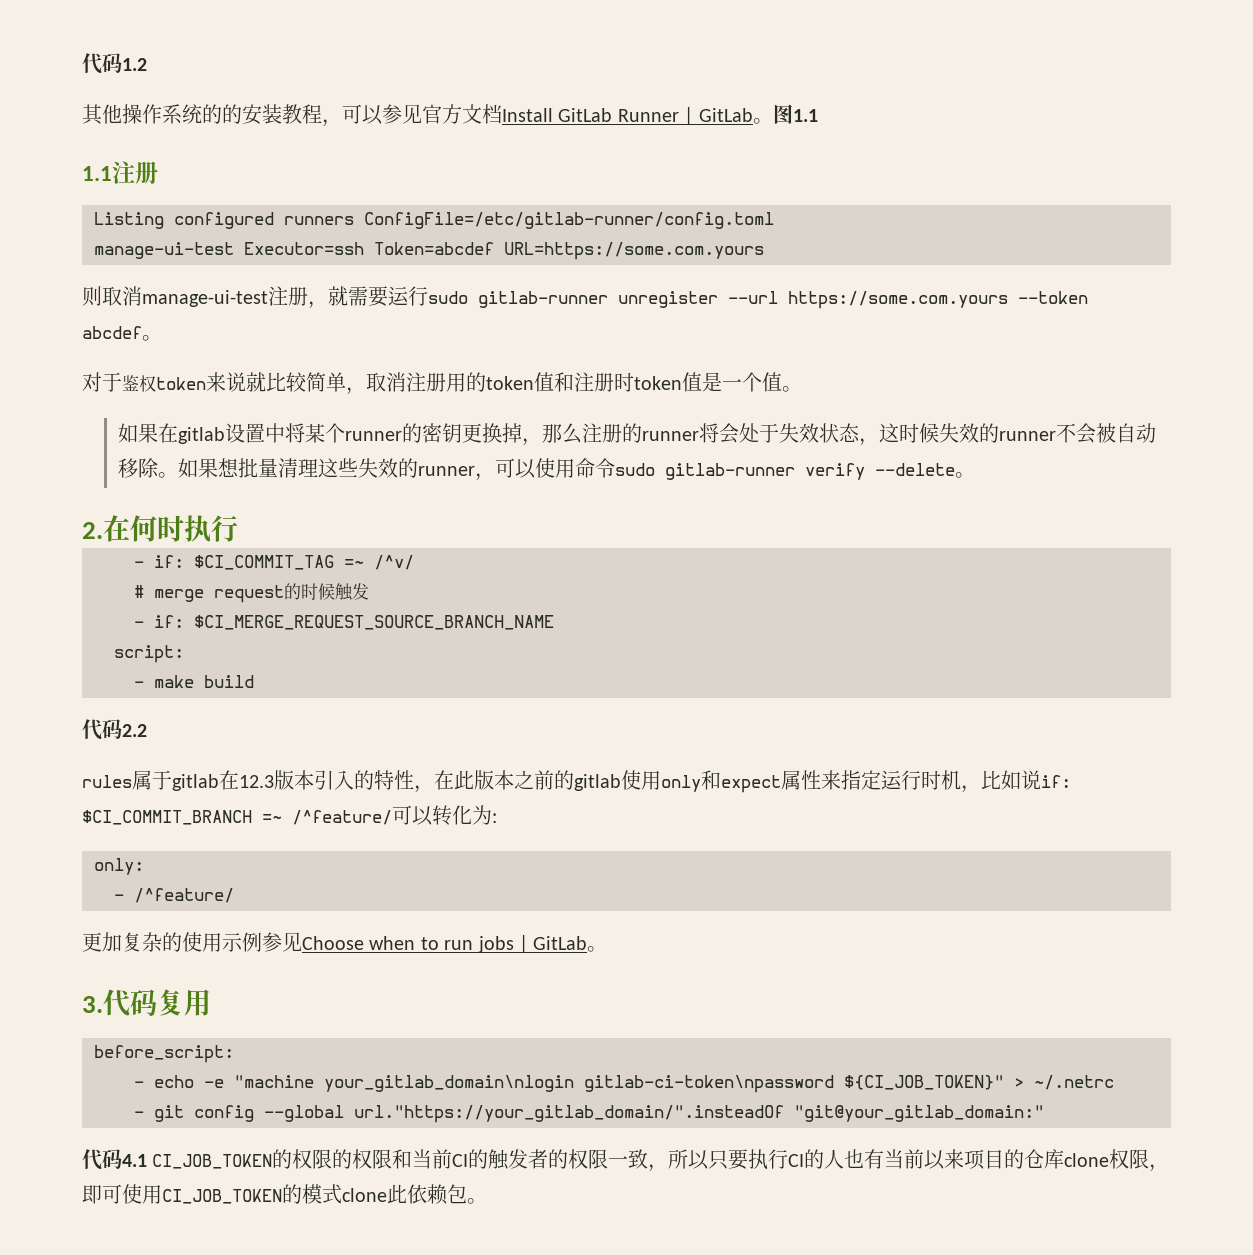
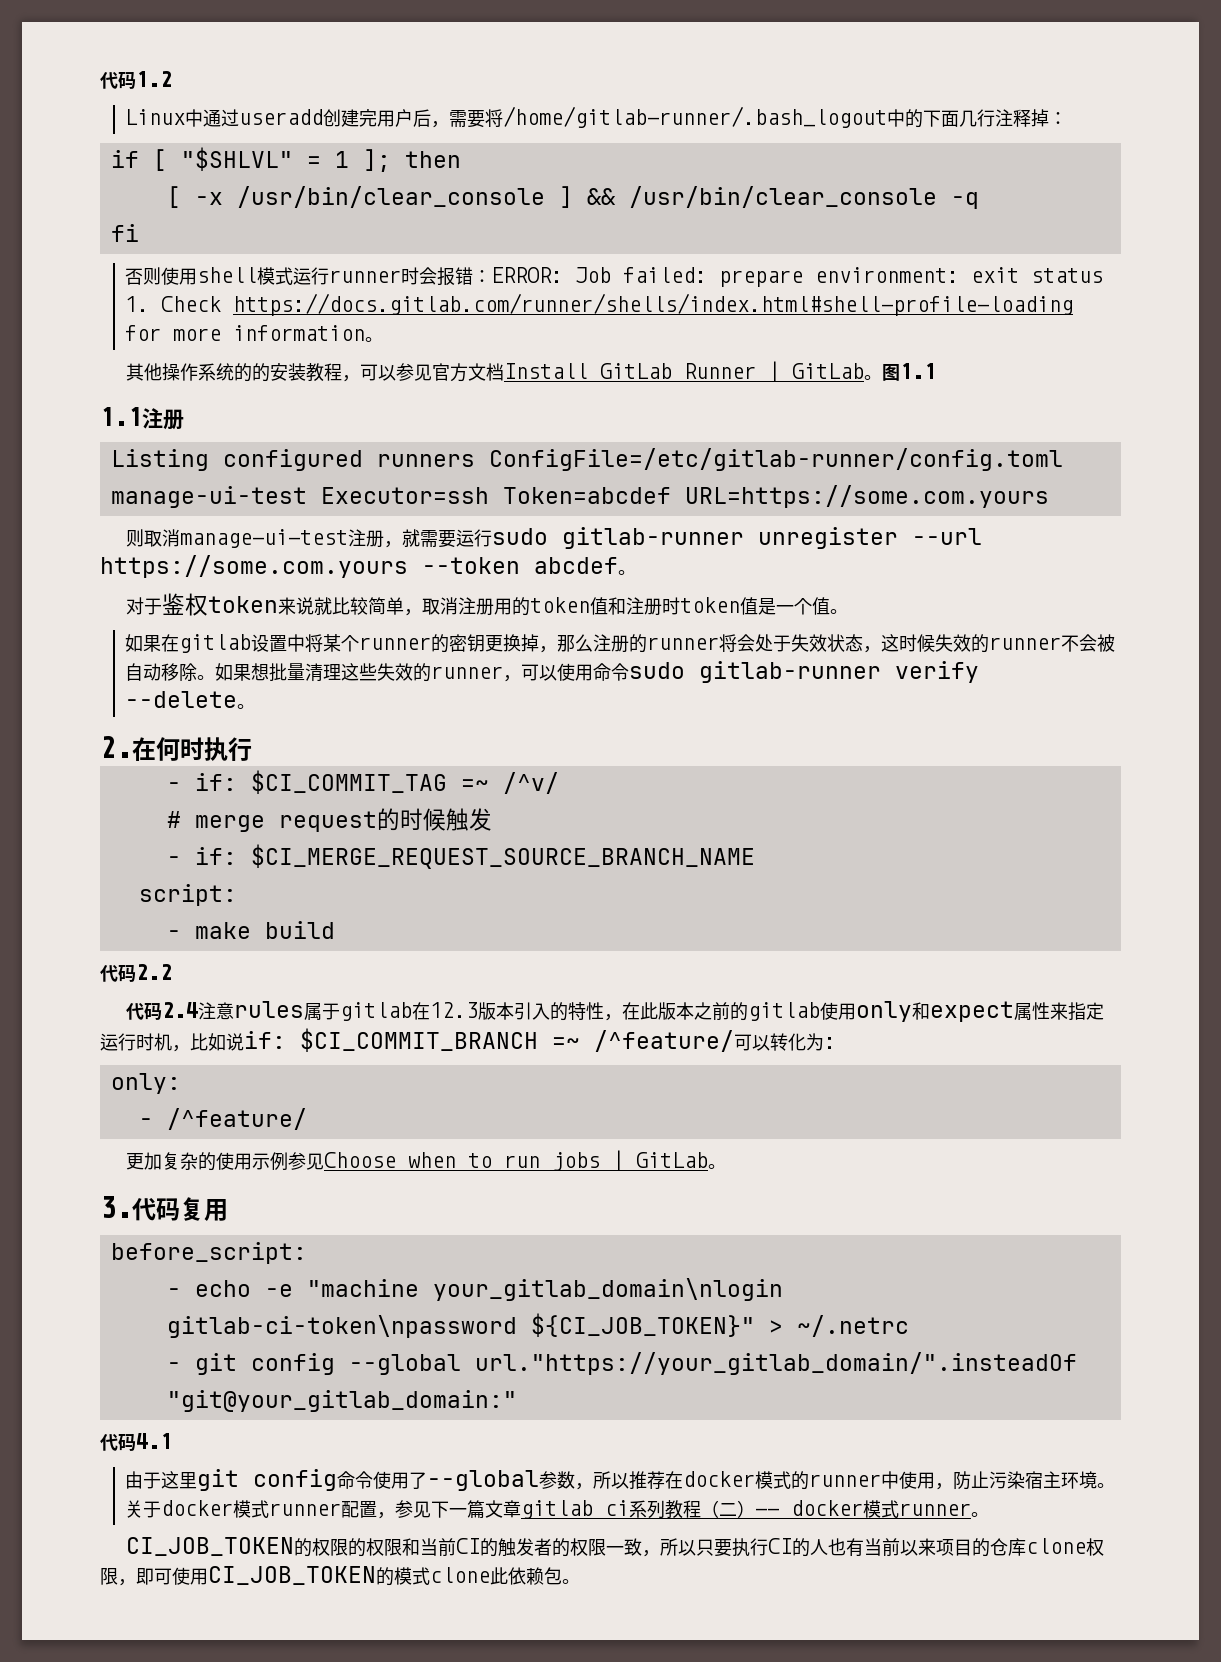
(147, 64) none -> [125,106,1068,128] [110,147,461,172] [166,186,979,209] [110,224,139,242] [125,267,1104,287] [125,293,1074,316] [125,325,384,342] // Linux中通过useradd创建完用户后，需要将/home/gitlab-runner/.bash_logout中的下面几行注释掉： // if [ "$SHLVL" = 1 ]; then // [ -x /usr/bin/clear_console ] && /usr/bin/clear_console -q // fi // 否则使用shell模式运行runner时会报错：ERROR: Job failed: prepare environment: exit status 1. Check https://docs.gitlab.com/runner/shells/index.html#shell-profile-loading for more information。
(147, 730) none -> [125,1002,234,1020] 代码2.4注意
(147, 1160) none -> [125,1469,1116,1491] [125,1500,990,1519] // 由于这里git config命令使用了--global参数，所以推荐在docker模式的runner中使用，防止污染宿主环境。关于docker模式runner配置，参见下一篇文章gitlab ci系列教程（二）—— docker模式runner。 //

